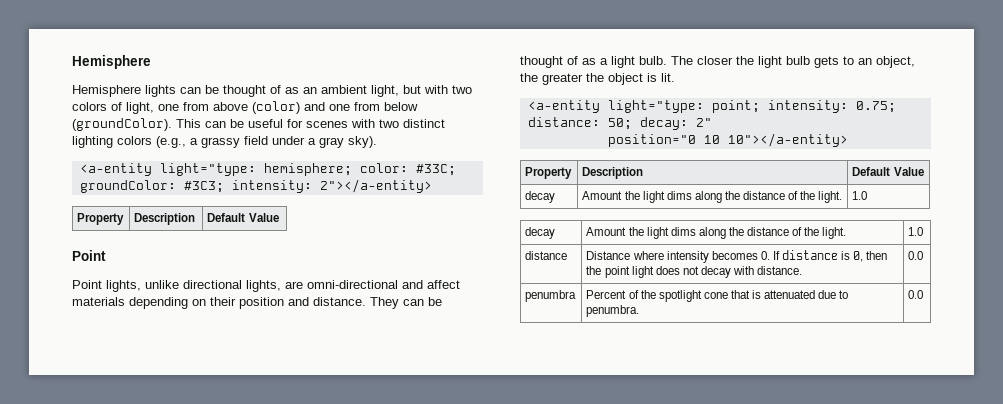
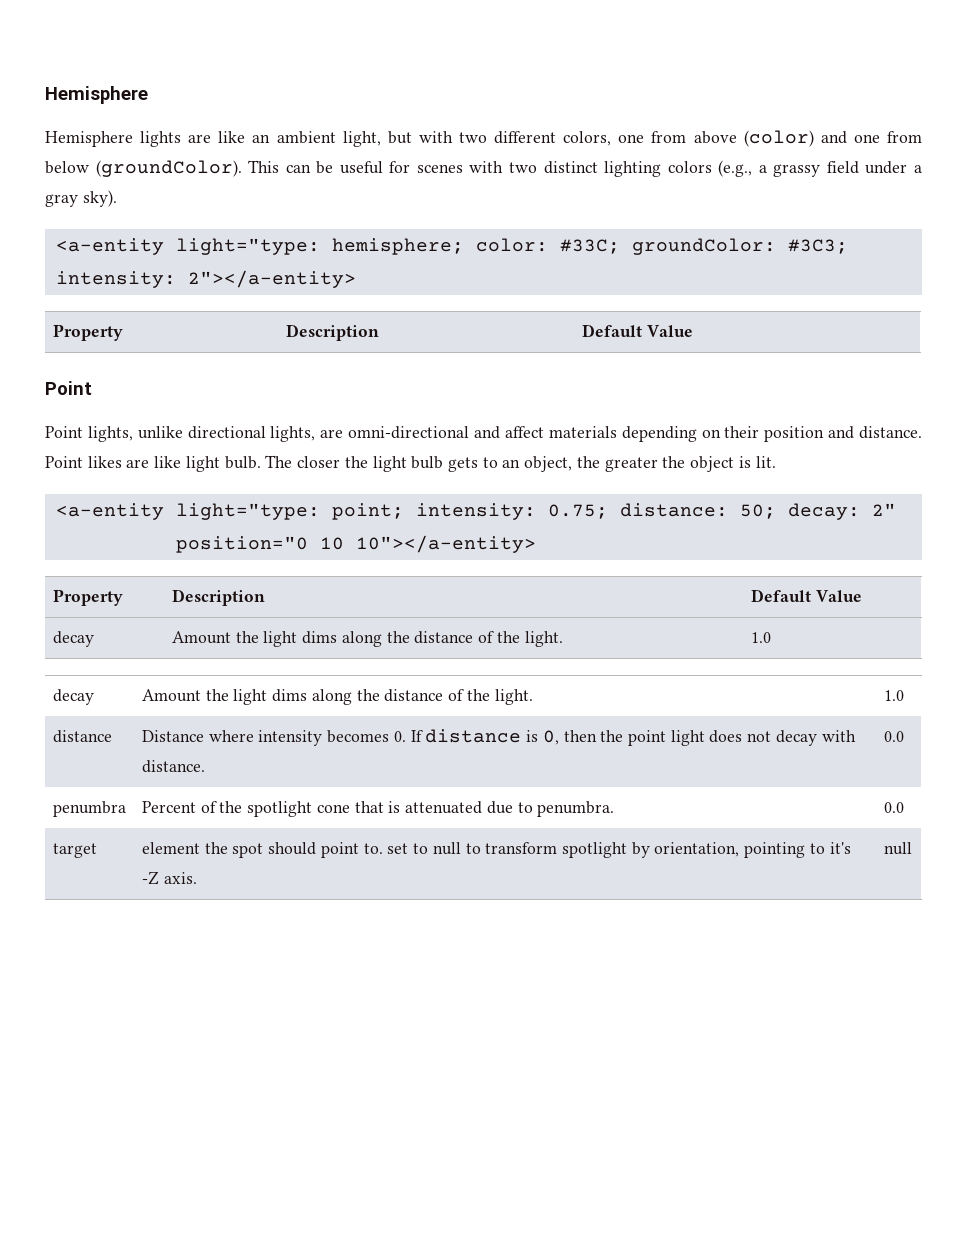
[180,85,299,97] can be thought of as -> [188,131,246,143] are like
[72,102,154,114] colors of light, -> [494,131,612,146] different colors,
[370,297,442,309] [520,56,608,68] They can be thought of as a -> [45,456,182,468] Point likes are like
(924, 294) none -> [52,843,97,858] [141,842,851,858] [141,871,197,885] [883,842,912,855] // target | element the spot should point to. set to null to transform spotlight by orientation, pointing to it's -Z axis. | null

